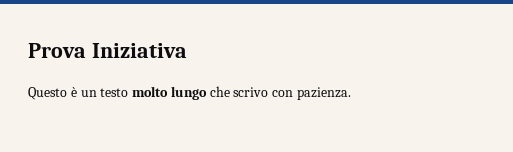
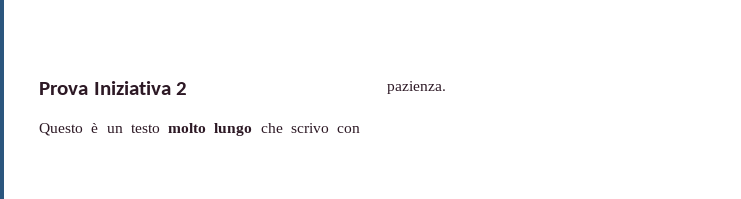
(187, 50) none -> [176,82,188,95] 2

